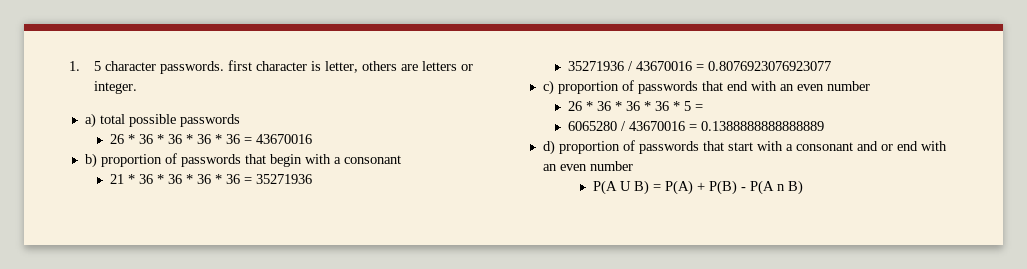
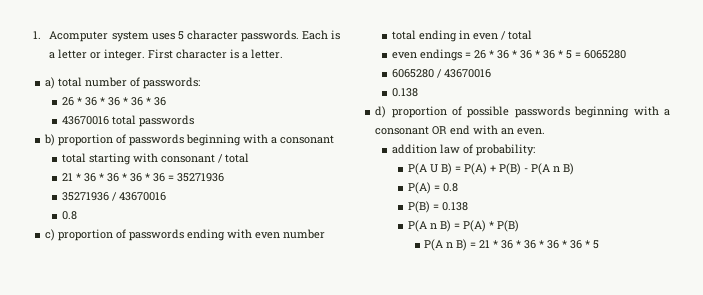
[94,60,474,74] [94,81,138,94] 5 character passwords. first character is letter, others are letters or integer. -> [49,30,340,42] [49,49,284,61] Acomputer system uses 5 character passwords. Each is a letter or integer. First character is a letter.
[128,114,240,127] possible passwords -> [85,77,201,89] number of passwords:
[243,134,312,144] = 43670016 -> [61,115,194,127] // 43670016 total passwords
[244,154,401,167] that begin with a consonant -> [186,134,335,146] [61,153,249,165] beginning with a consonant // total starting with consonant / total
[695,61,831,71] = 0.8076923076923077 -> [61,211,77,220] // 0.8
[701,81,870,91] that end with an even number // -> [187,229,326,241] [391,30,532,42] [391,49,471,61] ending with even number // total ending in even / total // even endings =
(703, 107) none -> [583,50,626,59] 6065280
[688,121,824,131] = 0.1388888888888889 -> [391,88,418,97] // 0.138
[638,141,947,154] [542,161,633,171] passwords that start with a consonant and or end with an even number -> [467,106,670,118] [375,125,546,135] [391,144,535,156] possible passwords beginning with a consonant OR end with an even. // addition law of probability:
(803, 187) none -> [407,182,458,194] [407,201,468,213] [407,220,519,232] [424,239,600,251] // P(A) = 0.8 // P(B) = 0.138 // P(A n B) = P(A) * P(B) // P(A n B) = 21 * 36 * 36 * 36 * 36 * 5

